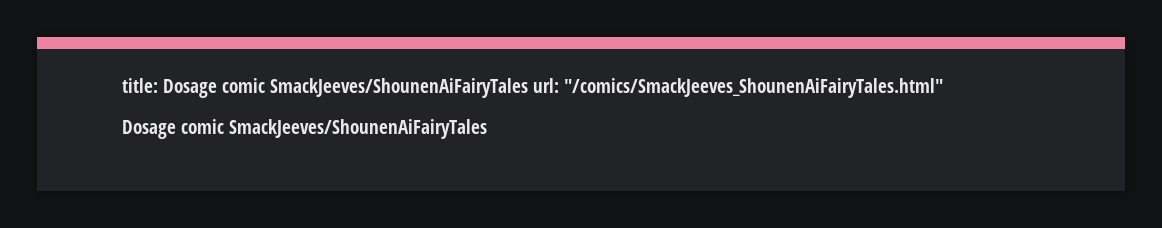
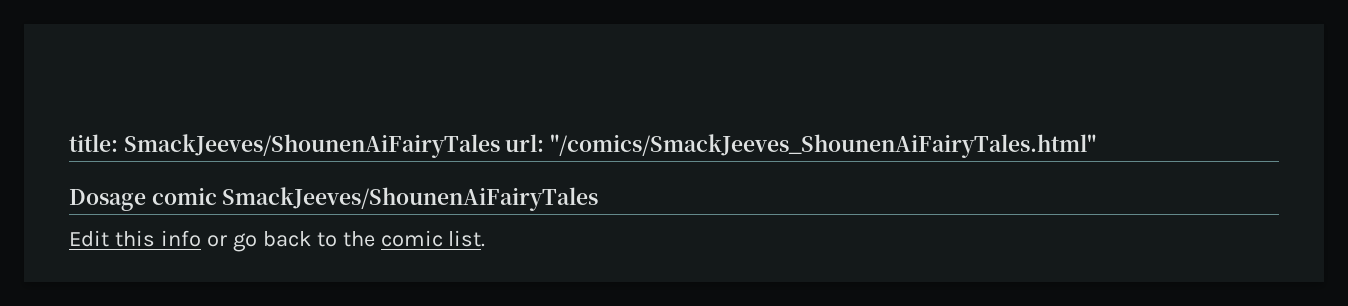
[163,78,265,98] Dosage comic -> (118, 143) none
(487, 129) none -> [69,230,486,252] // Edit this info or go back to the comic list.

